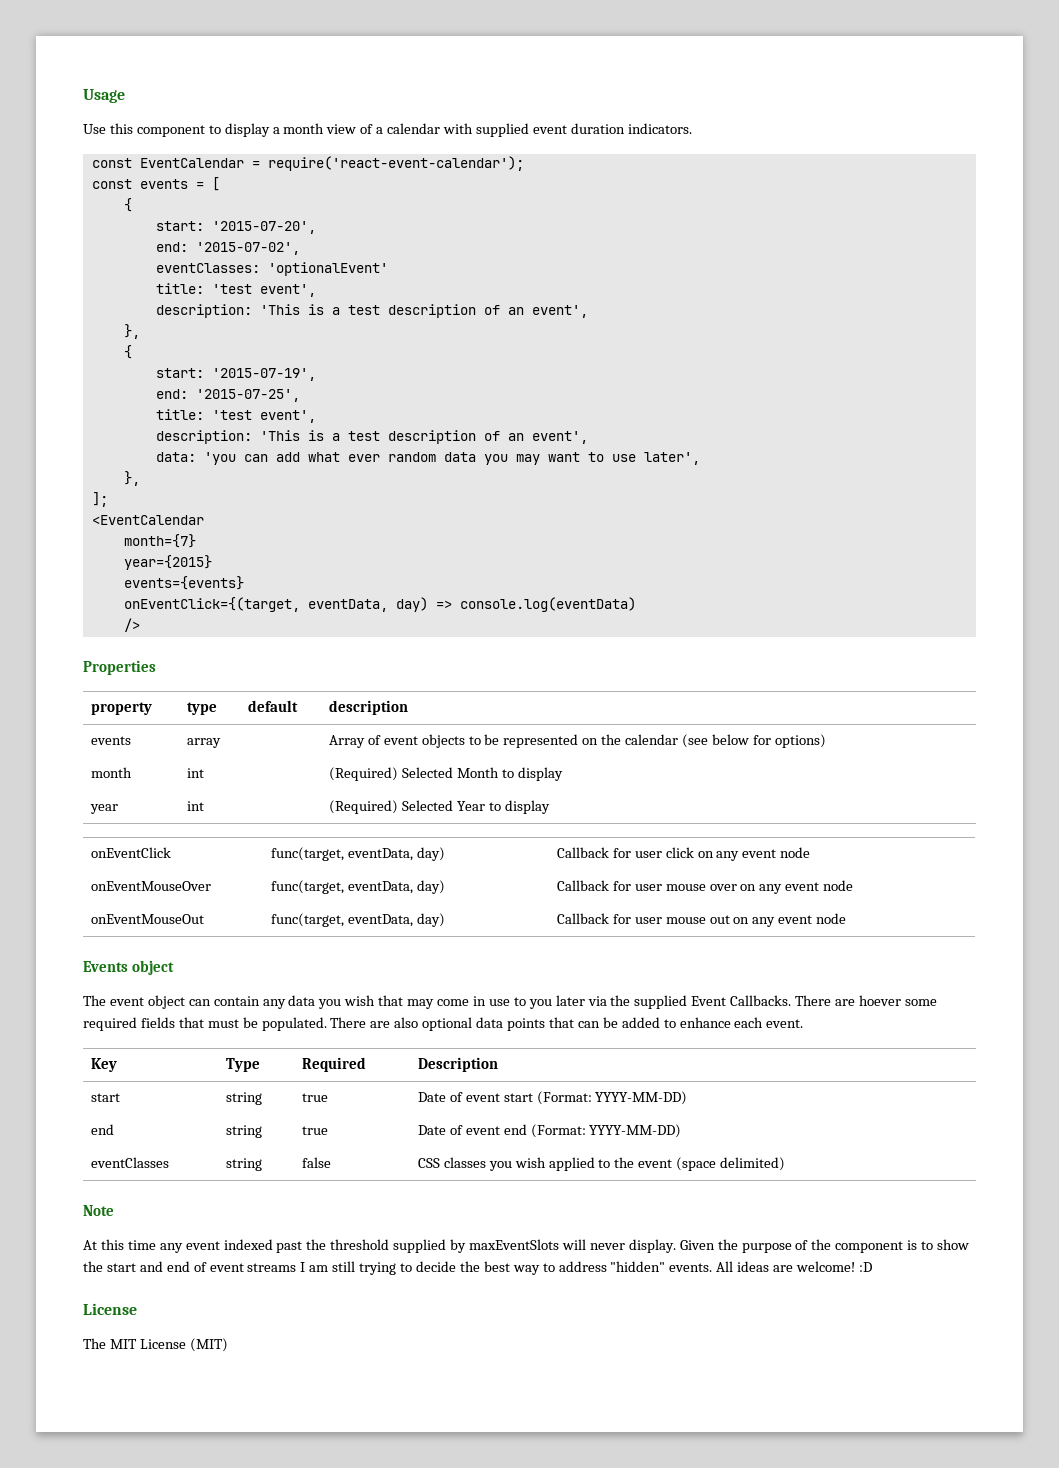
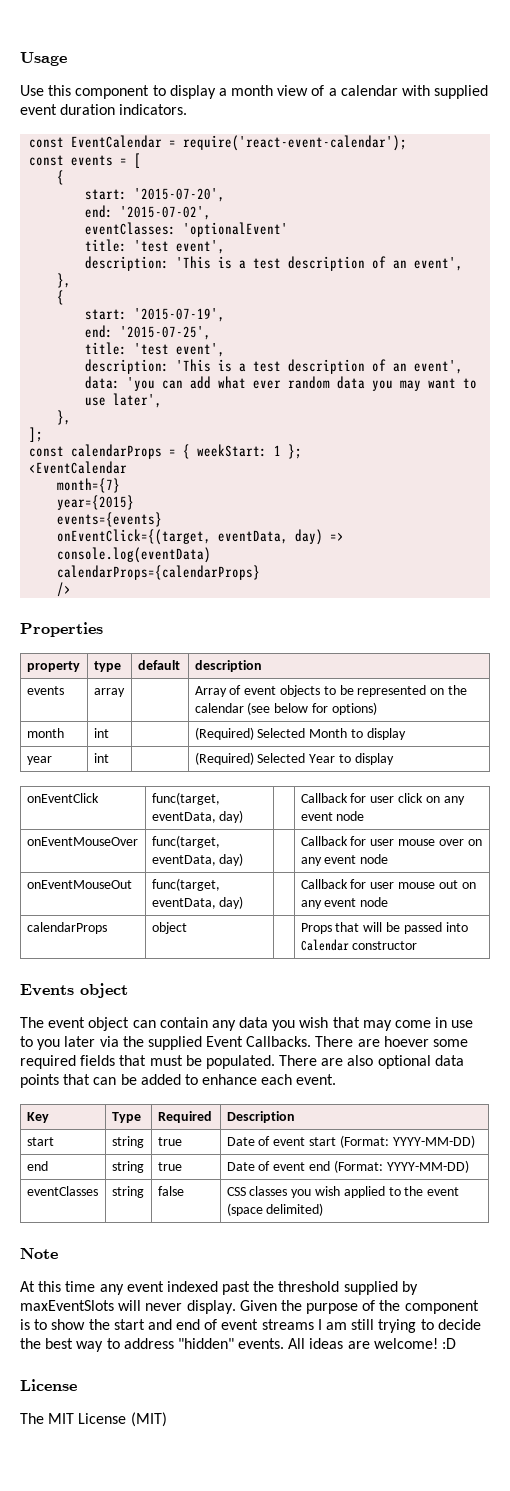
(108, 499) none -> [29,444,303,459] // const calendarProps = { weekStart: 1 };
(636, 604) none -> [57,565,261,580] // calendarProps={calendarProps}
(847, 918) none -> [26,922,107,934] [151,922,187,934] [300,922,468,934] [300,939,418,951] // calendarProps | object | | Props that will be passed into Calendar constructor

